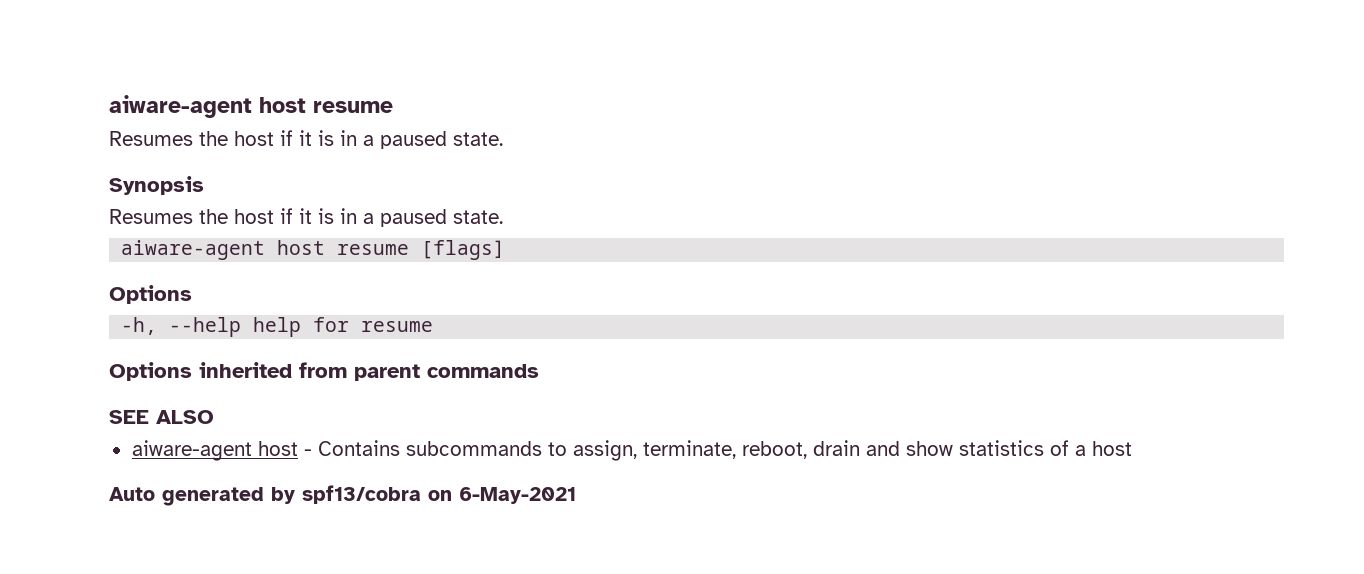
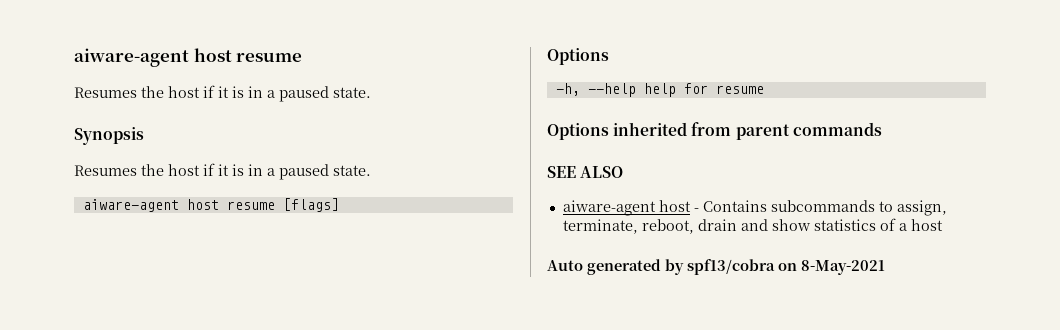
[459,487,576,504] 6-May-2021 -> [801,260,885,275] 8-May-2021

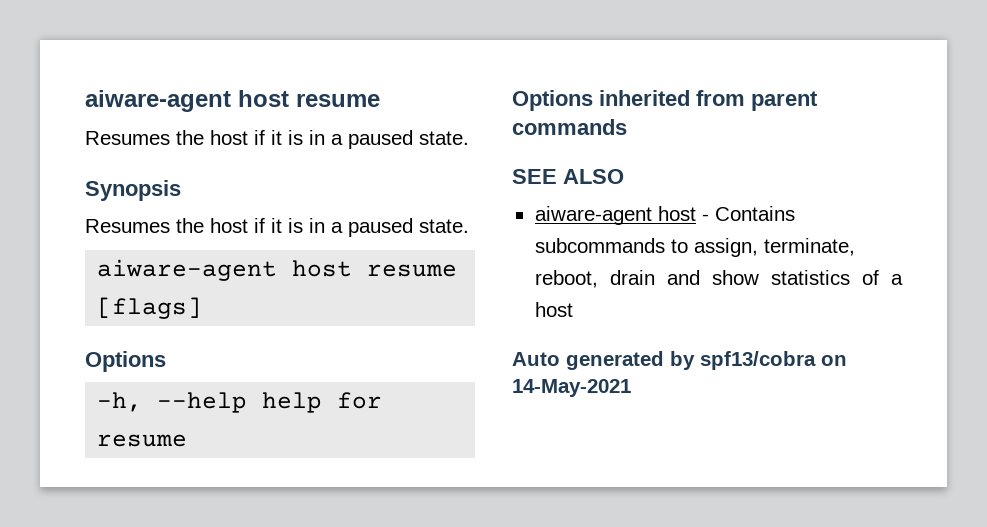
[801,260,885,275] 8-May-2021 -> [512,379,631,397] 14-May-2021

